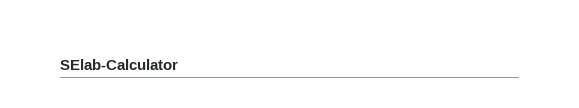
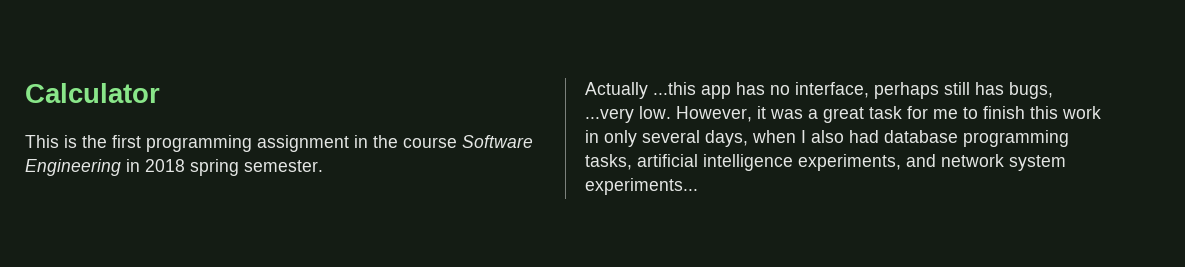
[60,59,178,70] SElab-Calculator -> [25,83,160,103] [25,135,533,152] [25,159,323,176] [585,82,1053,99] [585,106,1101,123] [585,130,1069,147] [585,154,1066,171] [585,178,698,195] Calculator // This is the first programming assignment in the course Software Engineering in 2018 spring semester. // Actually ...this app has no interface, perhaps still has bugs, ...very low. However, it was a great task for me to finish this work in only several days, when I also had database programming tasks, artificial intelligence experiments, and network system experiments...

